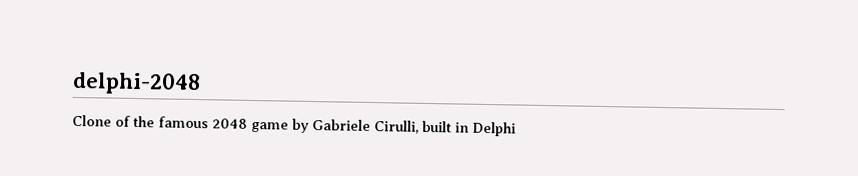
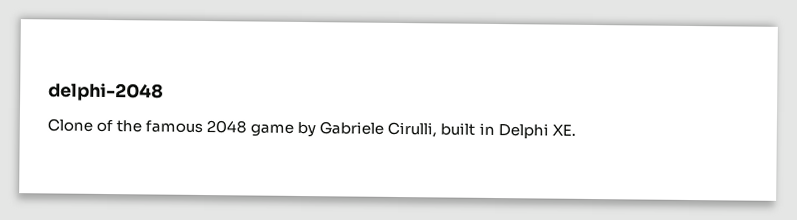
(516, 129) none -> [551,124,576,136] XE.

